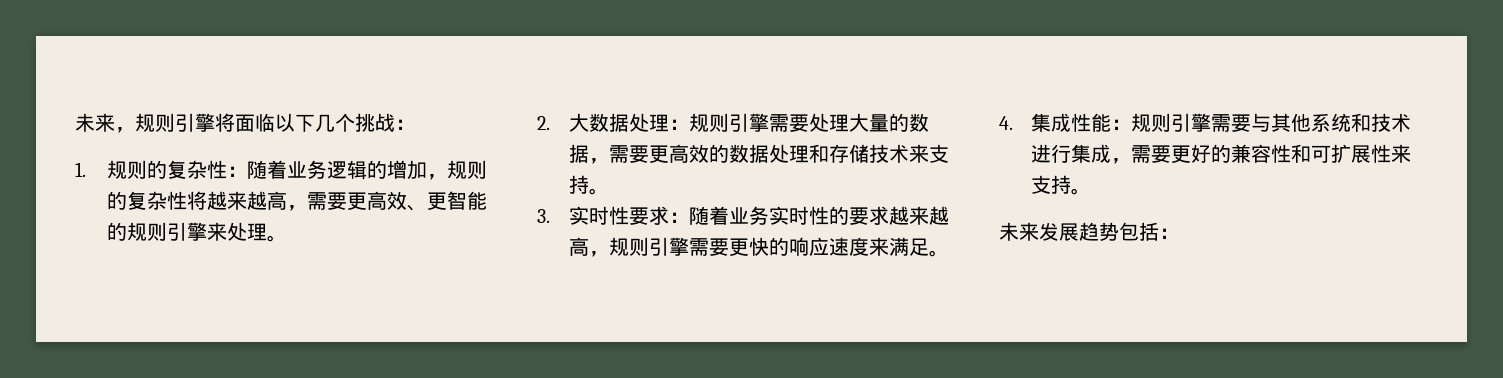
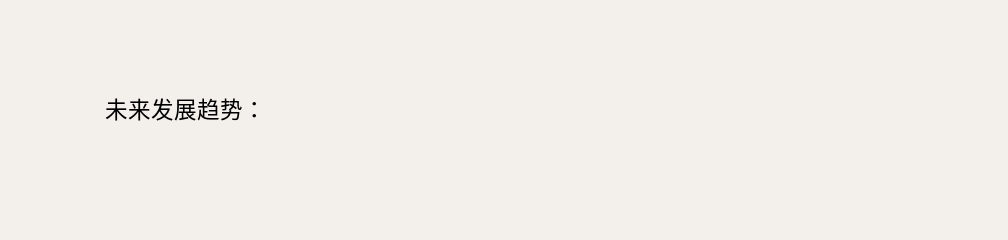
[75,113,415,133] [75,160,487,180] [106,191,487,211] [106,222,287,242] [537,113,929,132] [568,144,949,164] [568,175,609,195] [537,206,949,225] [568,237,949,257] [999,113,1411,132] [1030,144,1411,164] [1030,175,1091,195] [999,222,1039,241] 未来，规则引擎将面临以下几个挑战： // 1.规则的复杂性：随着业务逻辑的增加，规则的复杂性将越来越高，需要更高效、更智能的规则引擎来处理。 // 2.大数据处理：规则引擎需要处理大量的数据，需要更高效的数据处理和存储技术来支持。 // 3.实时性要求：随着业务实时性的要求越来越高，规则引擎需要更快的响应速度来满足。 // 4.集成性能：规则引擎需要与其他系统和技术进行集成，需要更好的兼容性和可扩展性来支持。 // 未来 -> [105,98,151,121] 未来
[1119,222,1159,241] 包括 -> (243, 109) none

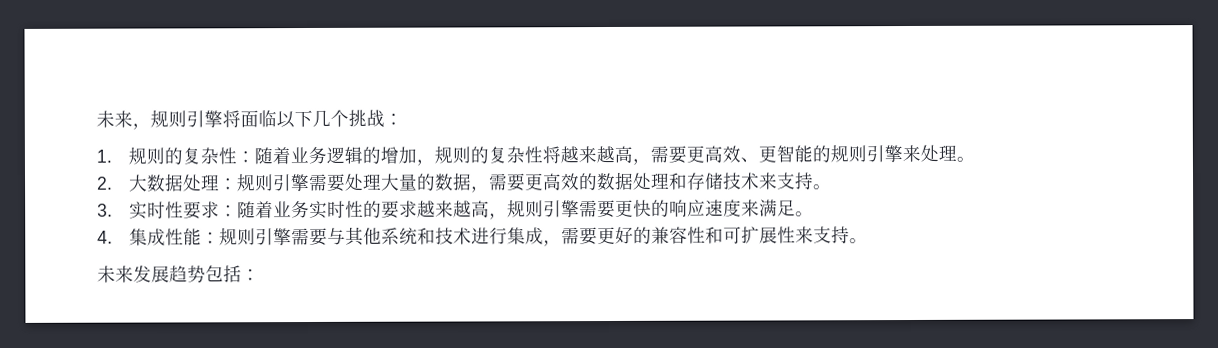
[105,98,151,121] 未来 -> [96,109,403,130] [96,144,976,166] [97,171,833,193] [97,199,815,220] [97,226,869,247] [97,265,134,283] 未来，规则引擎将面临以下几个挑战： // 1.规则的复杂性：随着业务逻辑的增加，规则的复杂性将越来越高，需要更高效、更智能的规则引擎来处理。 // 2.大数据处理：规则引擎需要处理大量的数据，需要更高效的数据处理和存储技术来支持。 // 3.实时性要求：随着业务实时性的要求越来越高，规则引擎需要更快的响应速度来满足。 // 4.集成性能：规则引擎需要与其他系统和技术进行集成，需要更好的兼容性和可扩展性来支持。 // 未来
(243, 109) none -> [205,265,242,283] 包括

